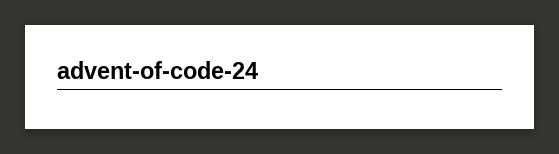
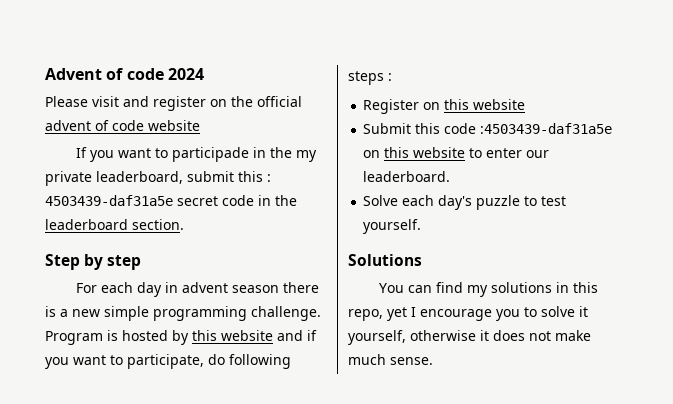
[57,61,258,79] advent-of-code-24 -> [45,68,204,80] [45,96,302,111] [45,120,200,131] [75,147,317,162] [45,171,271,186] [45,195,297,206] [45,219,184,230] [45,254,142,270] [75,282,319,297] [45,306,321,321] [45,330,317,345] [45,354,291,369] [348,71,392,85] [363,99,526,114] [363,123,613,134] [363,147,550,158] [363,171,451,182] [363,195,567,210] [363,219,422,234] [348,254,422,266] [378,282,598,297] [348,306,588,321] [348,330,591,345] [348,354,433,365] Advent of code 2024 // Please visit and register on the official advent of code website // If you want to participade in the my private leaderboard, submit this : 4503439-daf31a5e secret code in the leaderboard section. // Step by step // For each day in advent season there is a new simple programming challenge. Program is hosted by this website and if you want to participate, do following steps : // Register on this website // Submit this code :4503439-daf31a5e on this website to enter our leaderboard. // Solve each day's puzzle to test yourself. // Solutions // You can find my solutions in this repo, yet I encourage you to solve it yourself, otherwise it does not make much sense.

